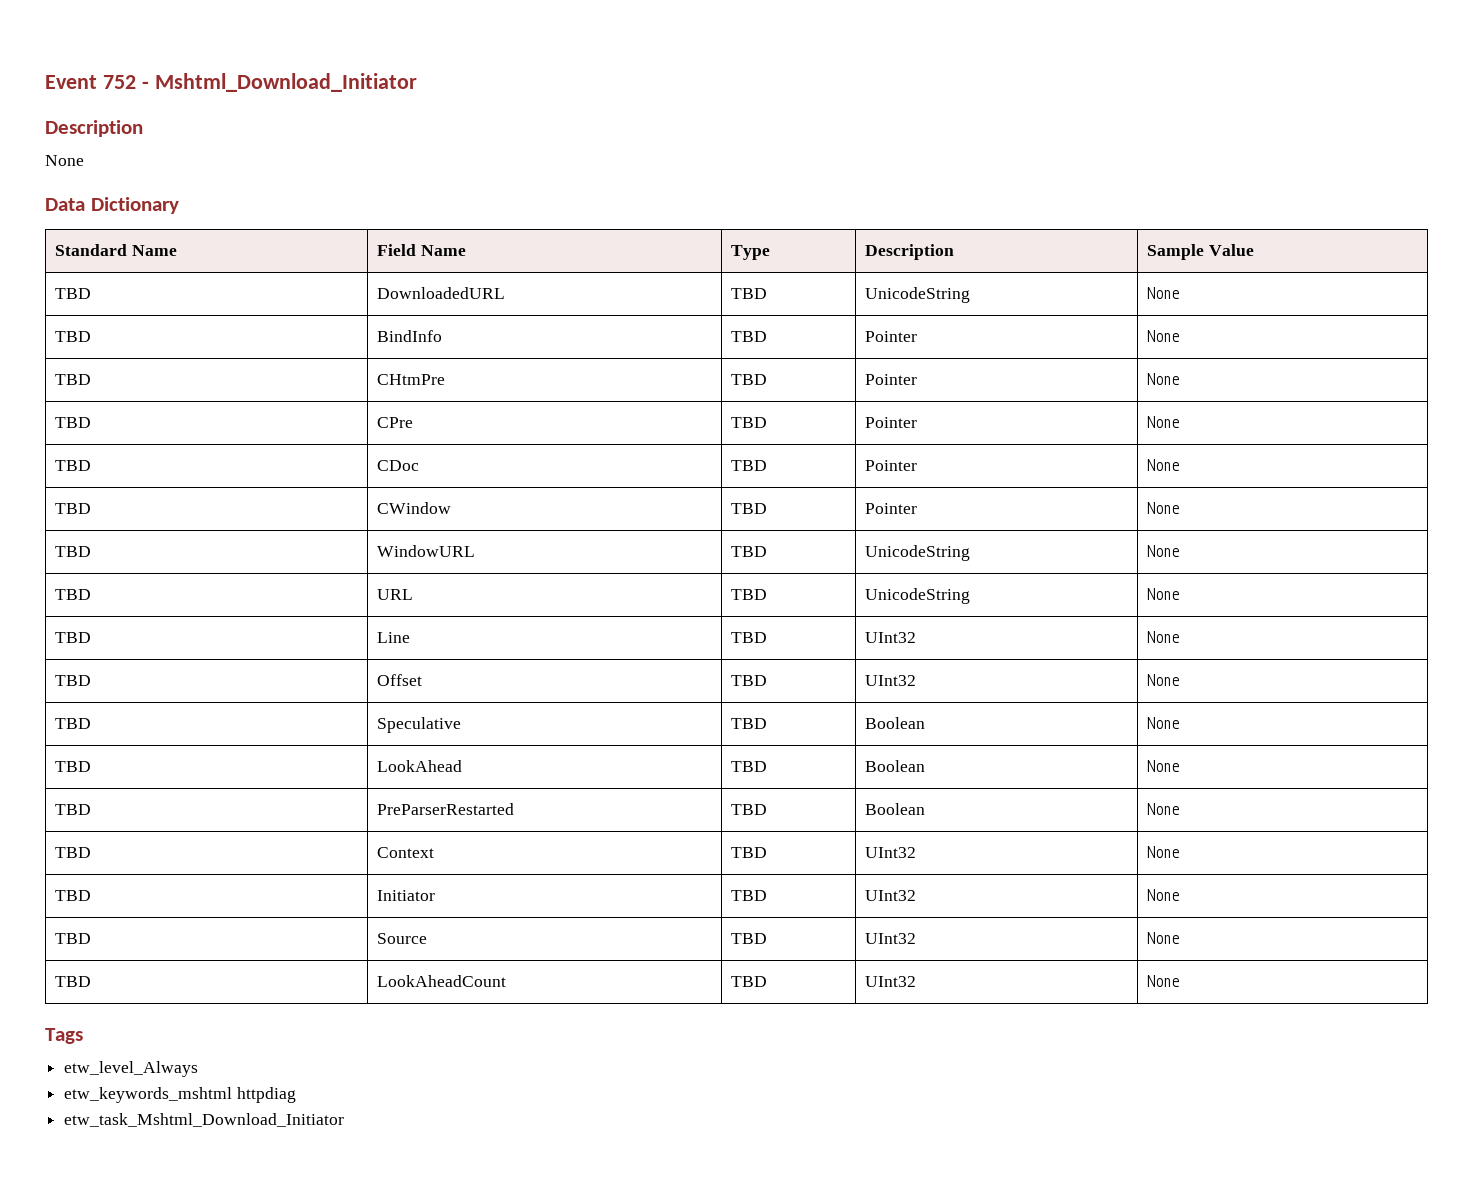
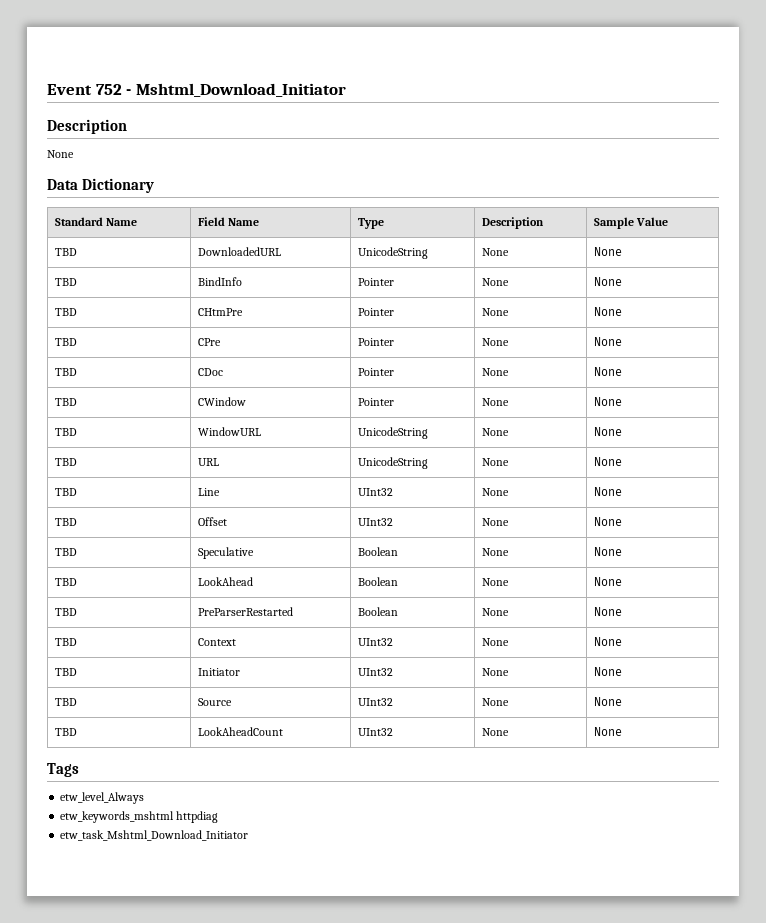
[731,288,768,299] [865,287,971,303] TBD | UnicodeString -> [357,247,428,259] [481,248,509,256] UnicodeString | None
[731,331,768,342] [865,331,918,342] TBD | Pointer -> [357,278,394,286] [481,278,509,286] Pointer | None
[731,374,768,385] [865,374,918,385] TBD | Pointer -> [357,308,394,316] [481,308,509,316] Pointer | None
[731,417,768,428] [865,417,918,428] TBD | Pointer -> [357,338,394,346] [481,338,509,346] Pointer | None
[731,460,768,471] [865,460,918,471] TBD | Pointer -> [357,368,394,376] [481,368,509,376] Pointer | None
[731,503,768,514] [865,503,918,514] TBD | Pointer -> [357,398,394,406] [481,398,509,406] Pointer | None
[731,546,768,557] [865,545,971,561] TBD | UnicodeString -> [357,427,428,439] [481,428,509,436] UnicodeString | None
[731,589,768,600] [865,588,971,604] TBD | UnicodeString -> [357,457,428,469] [481,458,509,466] UnicodeString | None
[731,632,768,643] [865,632,917,643] TBD | UInt32 -> [357,488,393,496] [481,488,509,496] UInt32 | None
[731,675,768,686] [865,675,917,686] TBD | UInt32 -> [357,518,393,526] [481,518,509,526] UInt32 | None
[731,718,768,729] [865,717,926,729] TBD | Boolean -> [357,547,398,556] [481,548,509,556] Boolean | None
[731,761,768,772] [865,760,926,772] TBD | Boolean -> [357,577,398,586] [481,578,509,586] Boolean | None
[731,804,768,815] [865,803,926,815] TBD | Boolean -> [357,607,398,616] [481,608,509,616] Boolean | None
[731,847,768,858] [865,847,917,858] TBD | UInt32 -> [357,638,393,646] [481,638,509,646] UInt32 | None
[731,890,768,901] [865,890,917,901] TBD | UInt32 -> [357,668,393,676] [481,668,509,676] UInt32 | None
[731,933,768,944] [865,933,917,944] TBD | UInt32 -> [357,698,393,706] [481,698,509,706] UInt32 | None
[731,976,768,987] [865,976,917,987] TBD | UInt32 -> [357,728,393,736] [481,728,509,736] UInt32 | None

